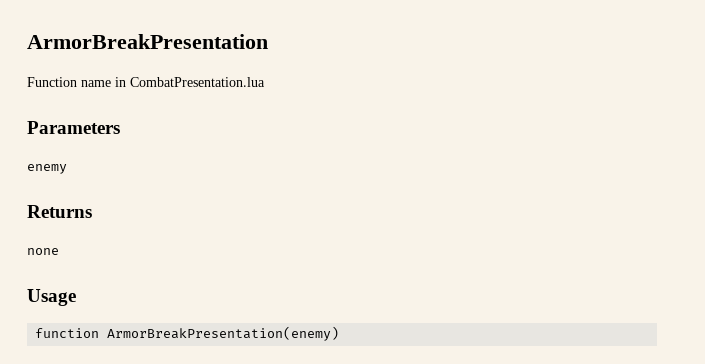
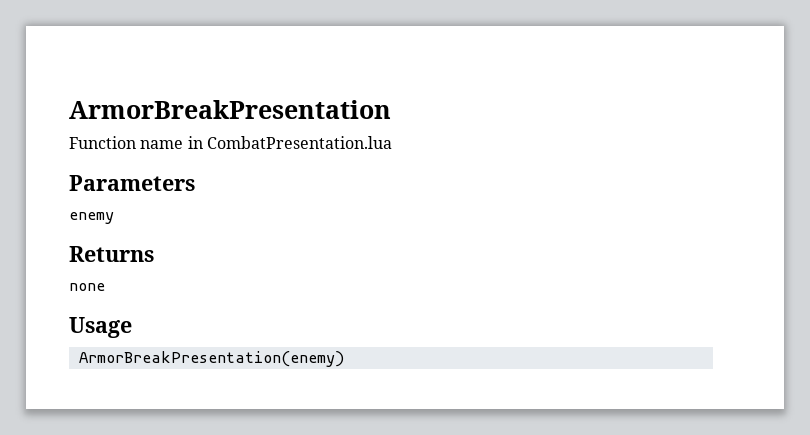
[35,328,100,338] function -> (132, 327) none

